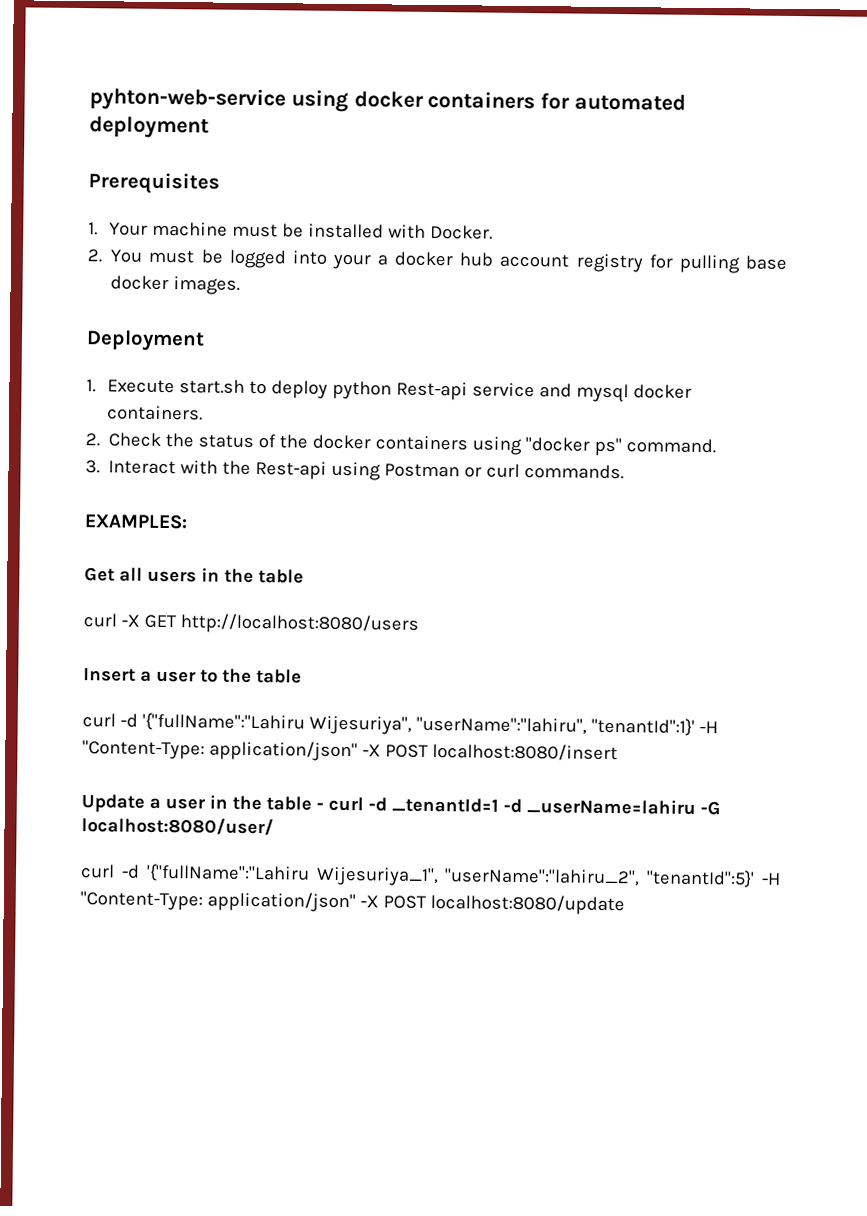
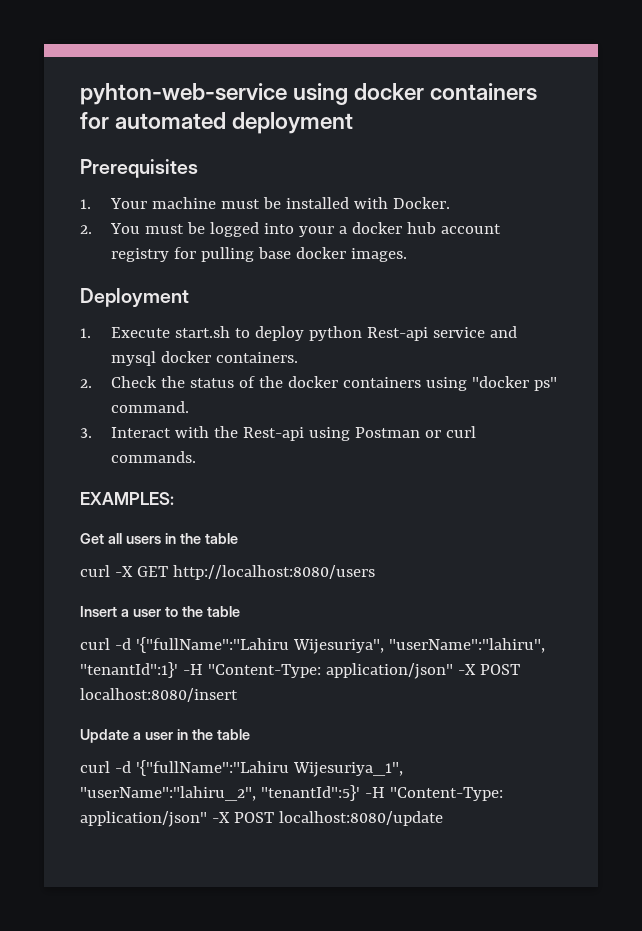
[316,796,721,816] [81,817,274,836] - curl -d _tenantId=1 -d _userName=lahiru -G localhost:8080/user/ -> (250, 734) none

